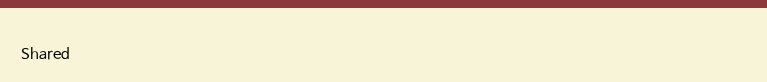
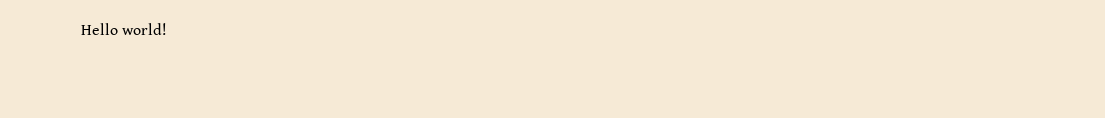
[21,47,70,60] Shared -> [81,23,168,35] Hello world!

